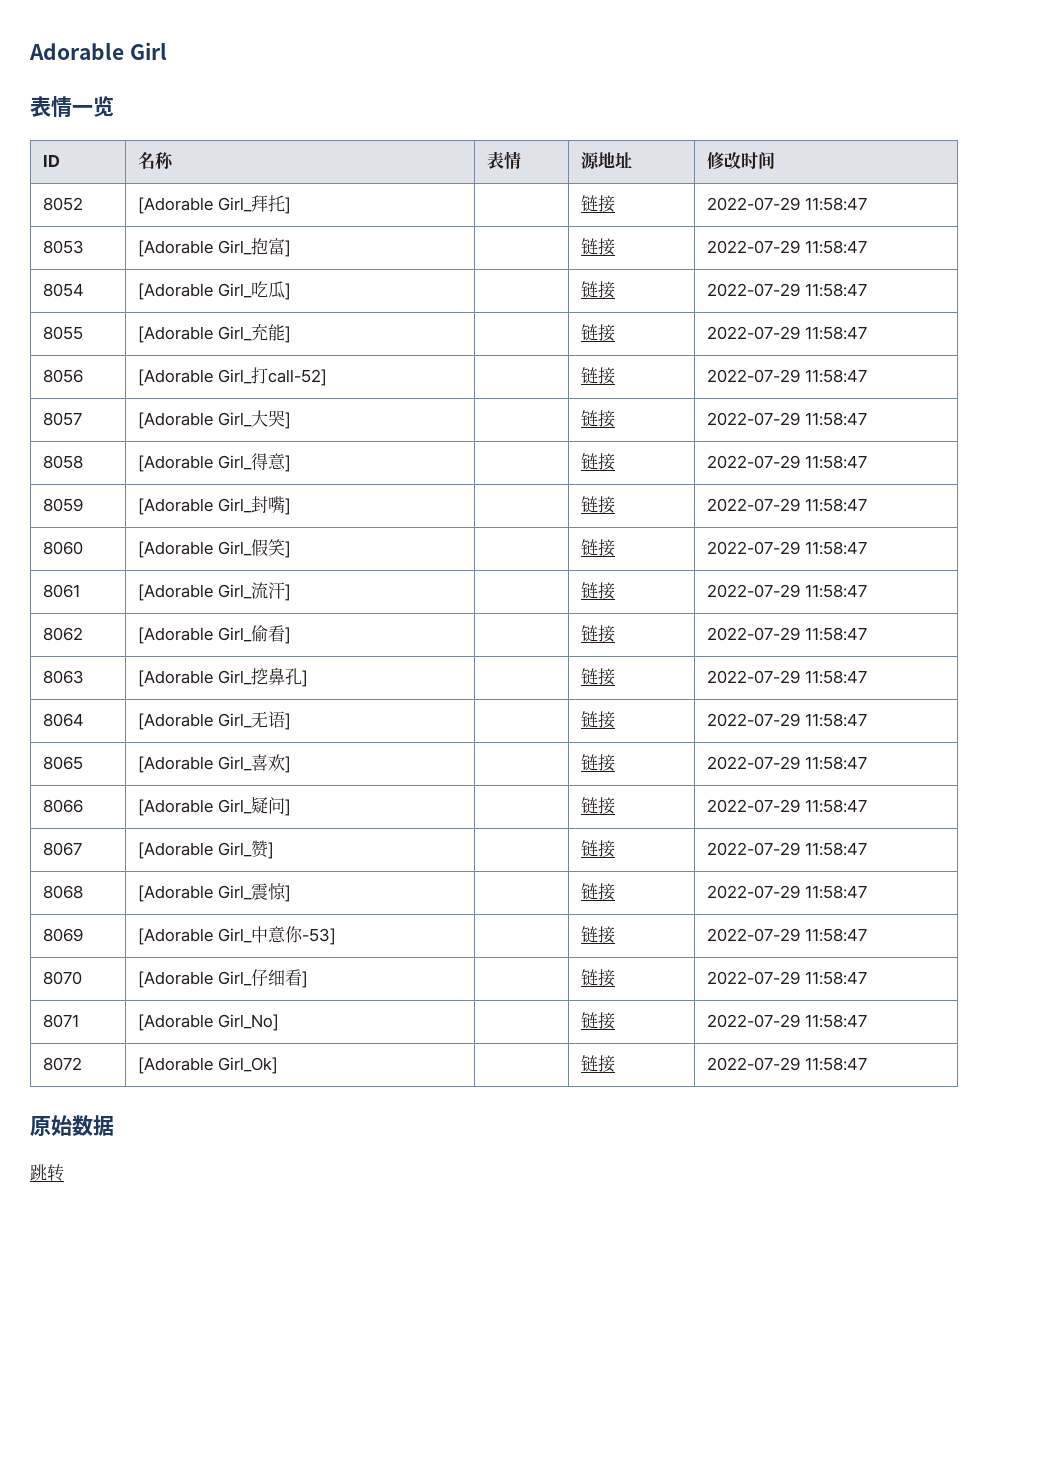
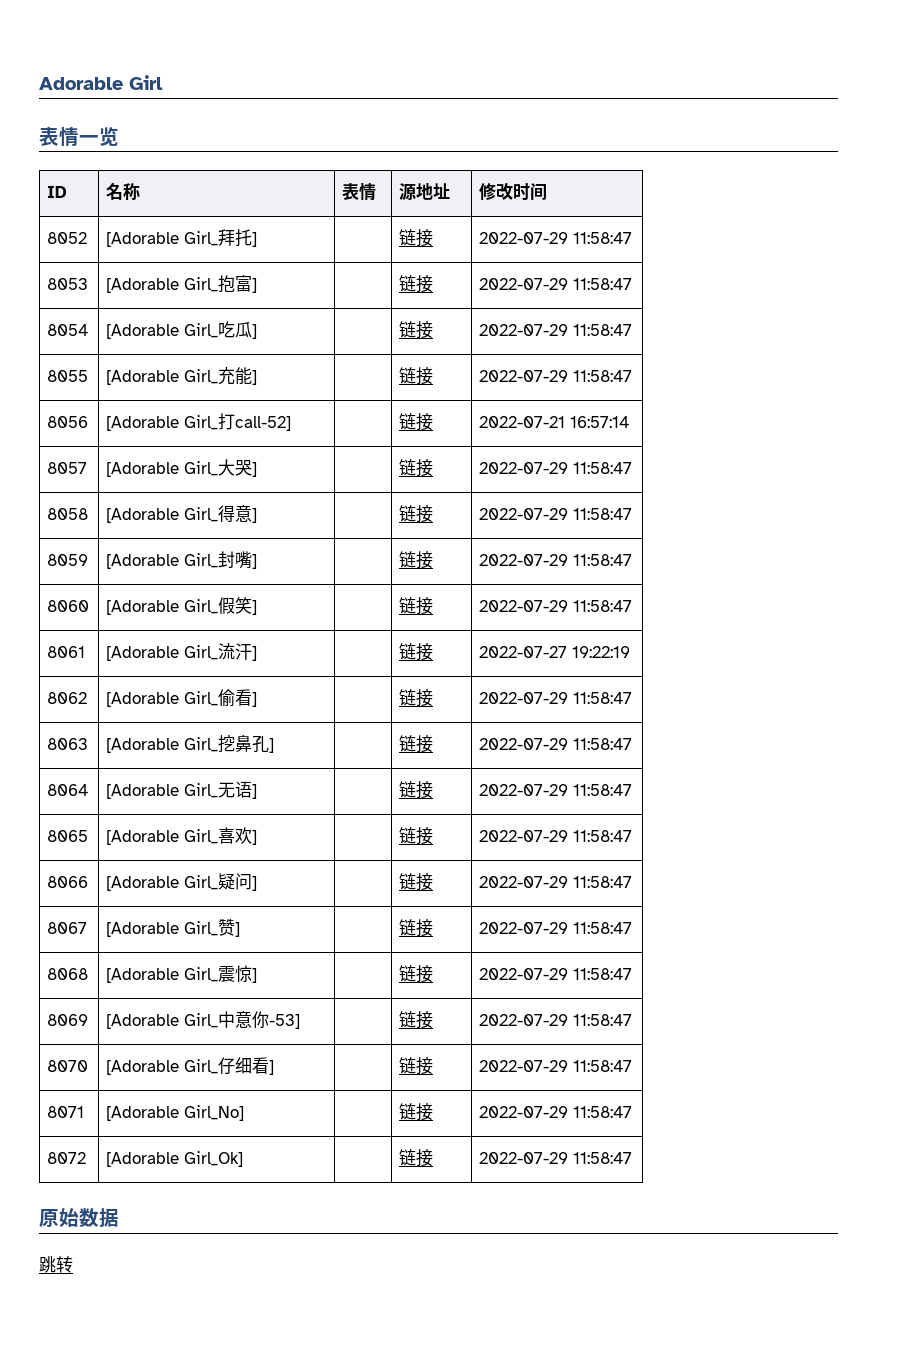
[707,369,867,383] 2022-07-29 11:58:47 -> [479,416,630,428] 2022-07-21 16:57:14
[707,584,867,598] 2022-07-29 11:58:47 -> [479,646,631,658] 2022-07-27 19:22:19

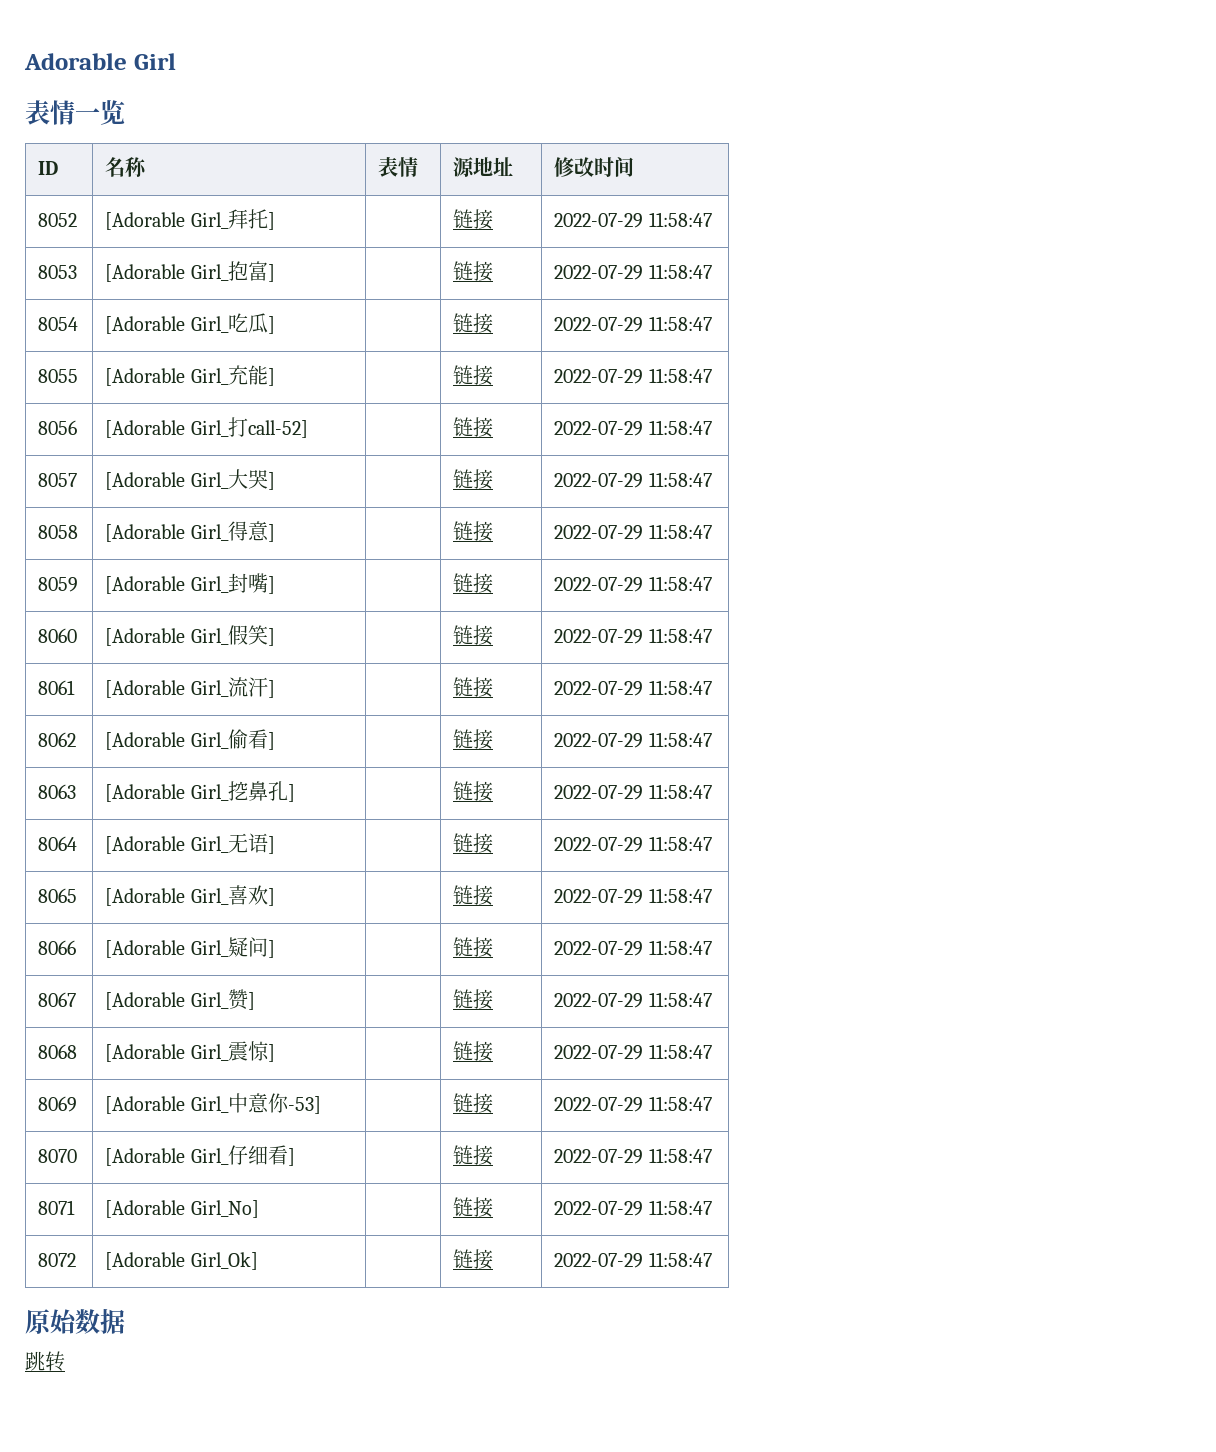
[479,416,630,428] 2022-07-21 16:57:14 -> [554,420,712,436] 2022-07-29 11:58:47
[479,646,631,658] 2022-07-27 19:22:19 -> [554,680,712,696] 2022-07-29 11:58:47

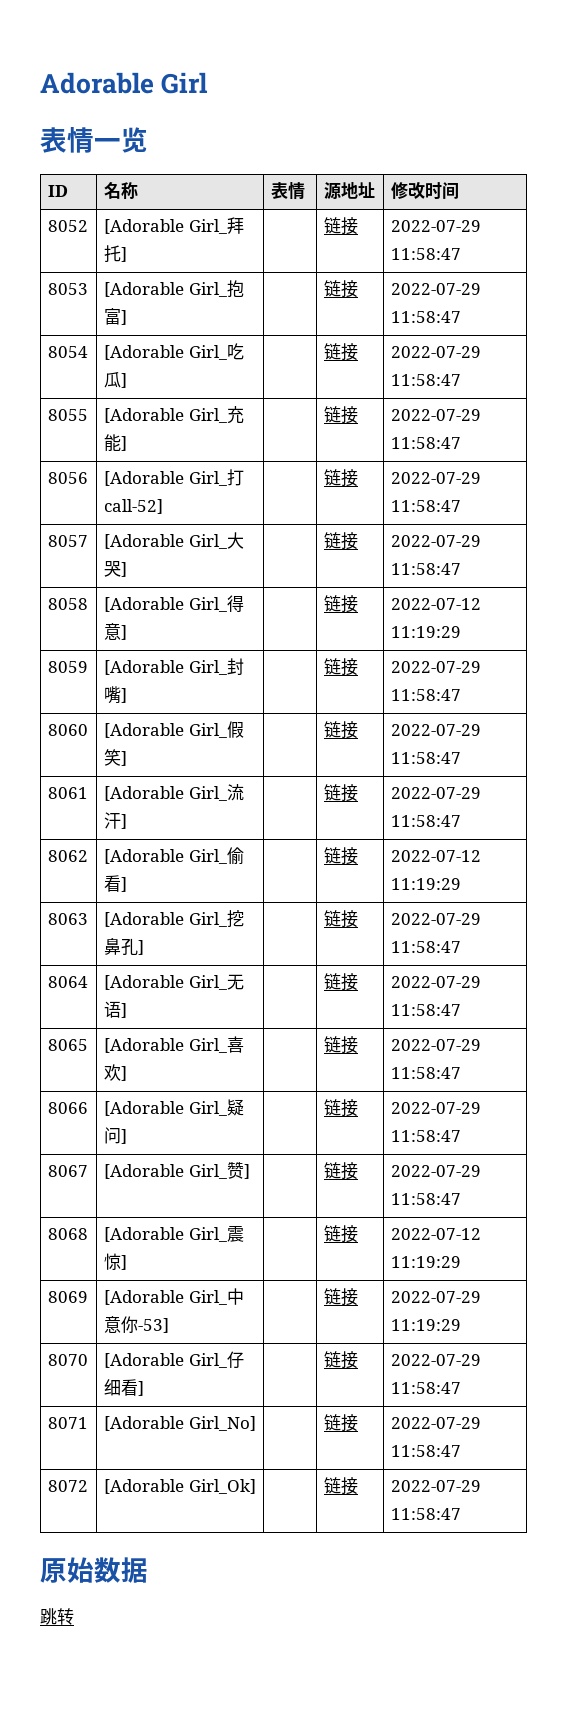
[554,524,712,540] 2022-07-29 11:58:47 -> [390,598,481,610] [390,626,461,638] 2022-07-12 11:19:29
[554,732,712,748] 2022-07-29 11:58:47 -> [390,850,481,862] [390,878,461,890] 2022-07-12 11:19:29
[554,1044,712,1060] 2022-07-29 11:58:47 -> [390,1228,481,1240] [390,1256,461,1268] 2022-07-12 11:19:29
[648,1096,712,1111] 11:58:47 -> [390,1319,461,1331] 11:19:29

